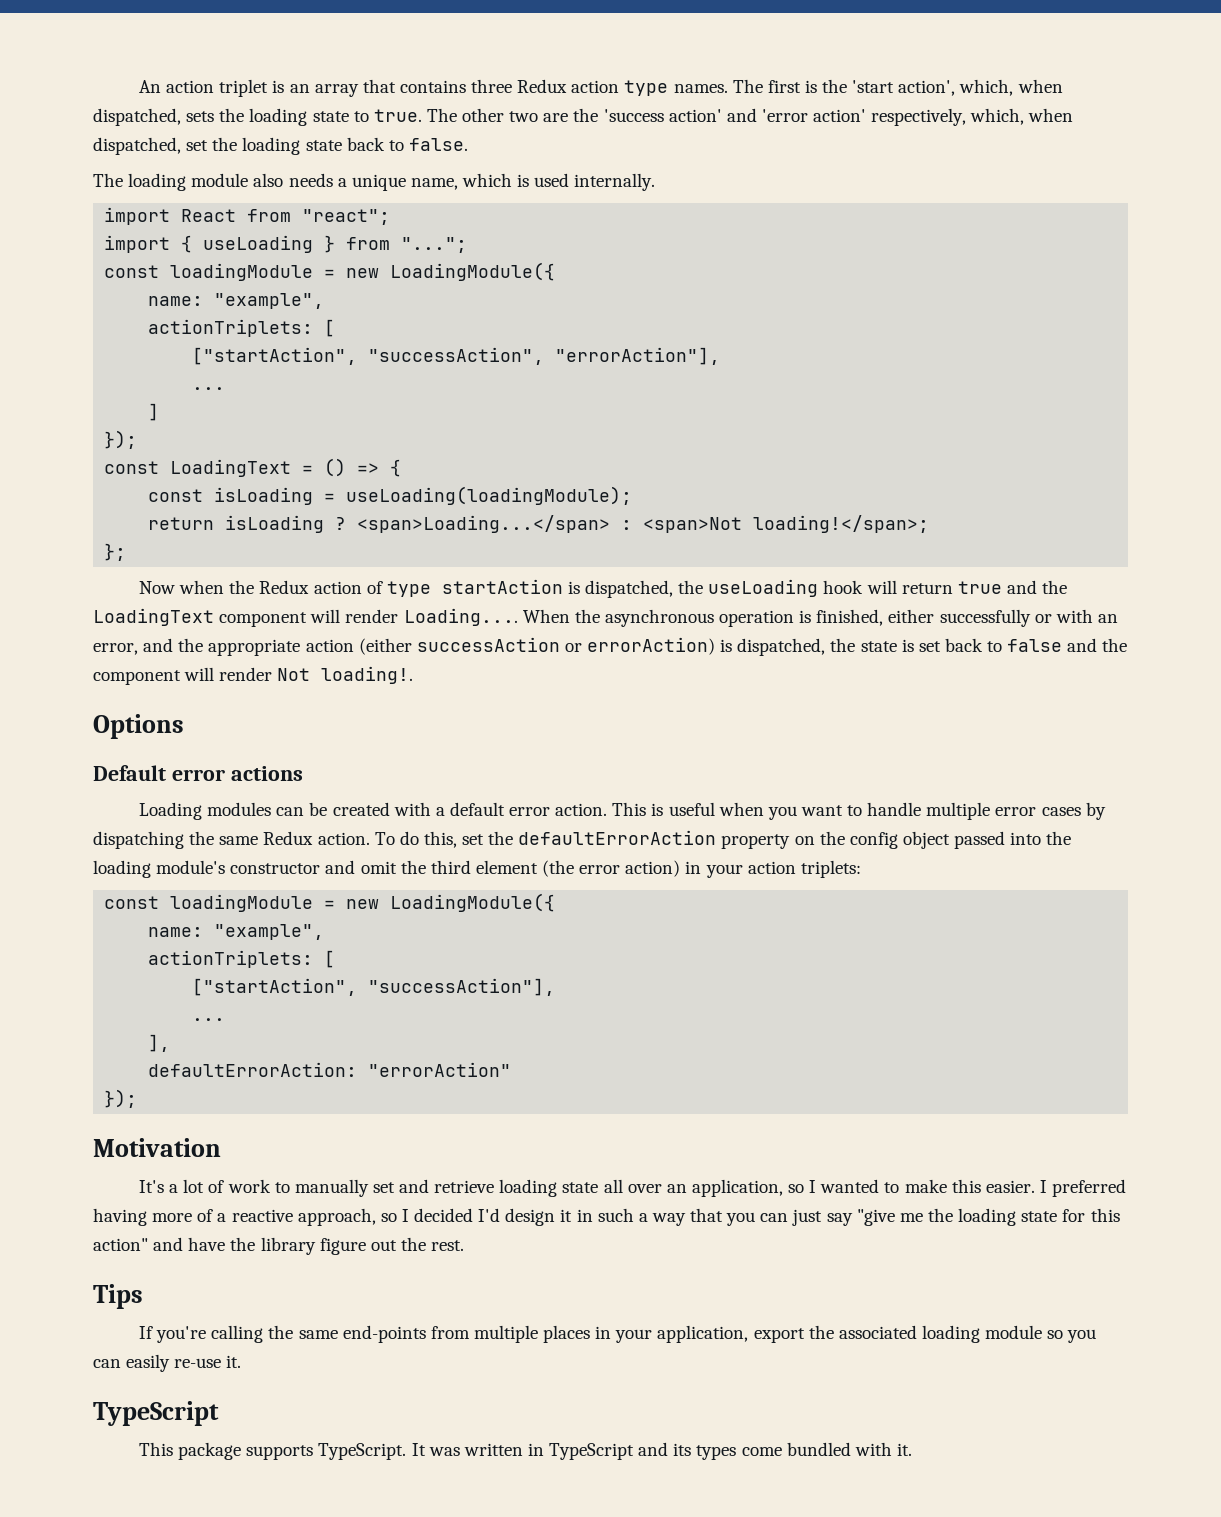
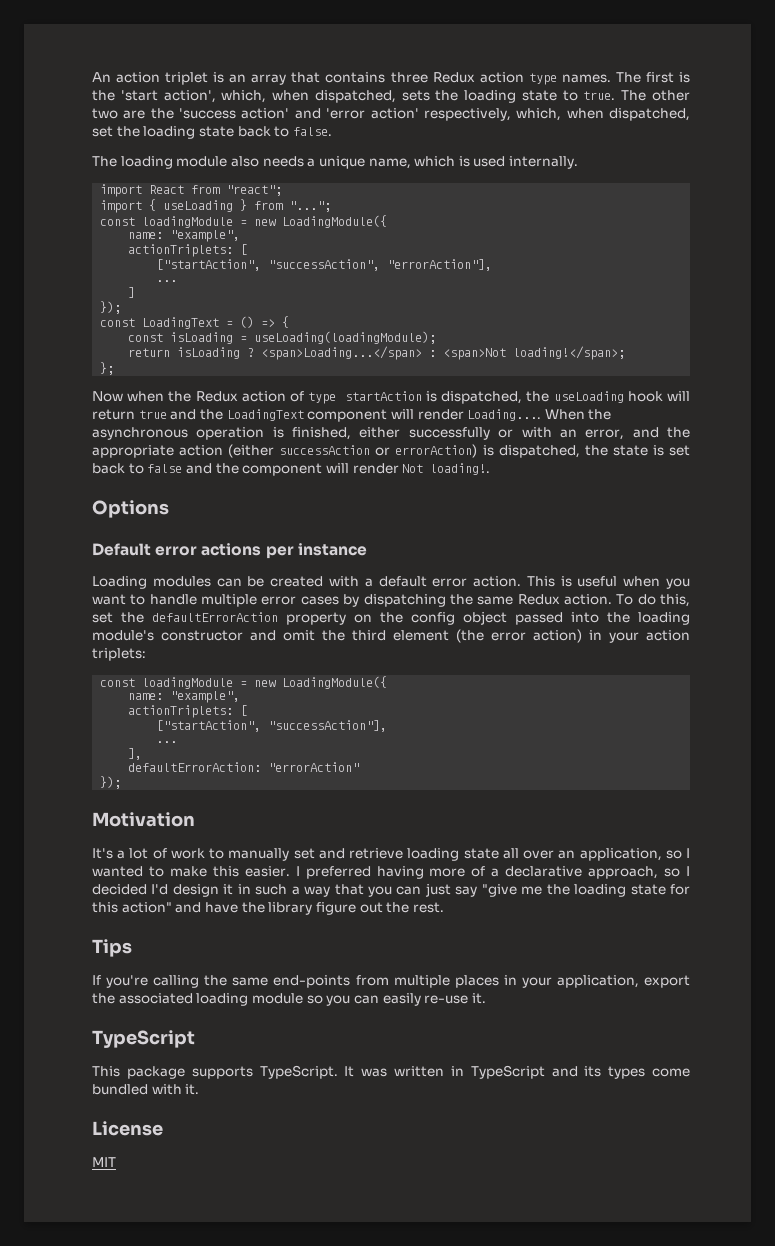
(303, 773) none -> [265,543,367,559] per instance
[231,1209,293,1222] reactive -> [505,866,583,877] declarative
(912, 1449) none -> [92,1121,163,1136] [92,1157,116,1167] // License // MIT

